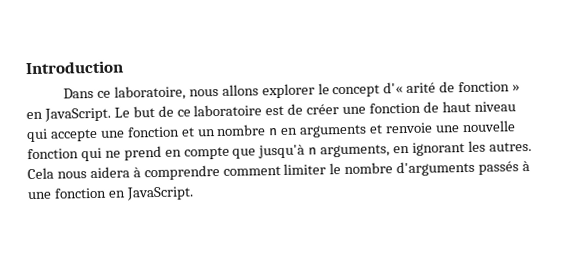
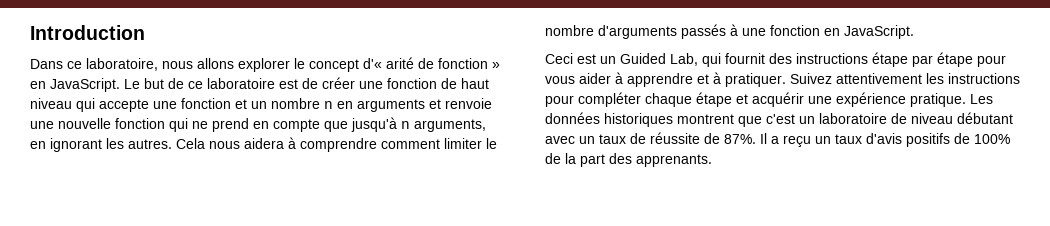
(194, 193) none -> [545,52,1006,67] [545,72,1020,87] [545,92,993,107] [545,112,1013,127] [545,132,1010,147] [545,153,712,167] // Ceci est un Guided Lab, qui fournit des instructions étape par étape pour vous aider à apprendre et à pratiquer. Suivez attentivement les instructions pour compléter chaque étape et acquérir une expérience pratique. Les données historiques montrent que c'est un laboratoire de niveau débutant avec un taux de réussite de 87%. Il a reçu un taux d'avis positifs de 100% de la part des apprenants.

